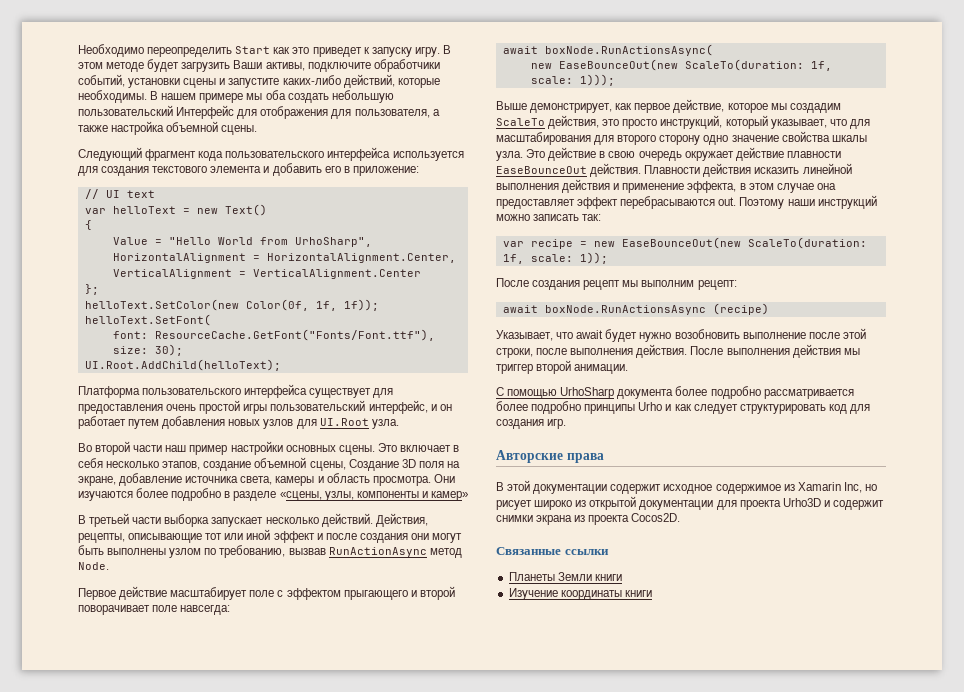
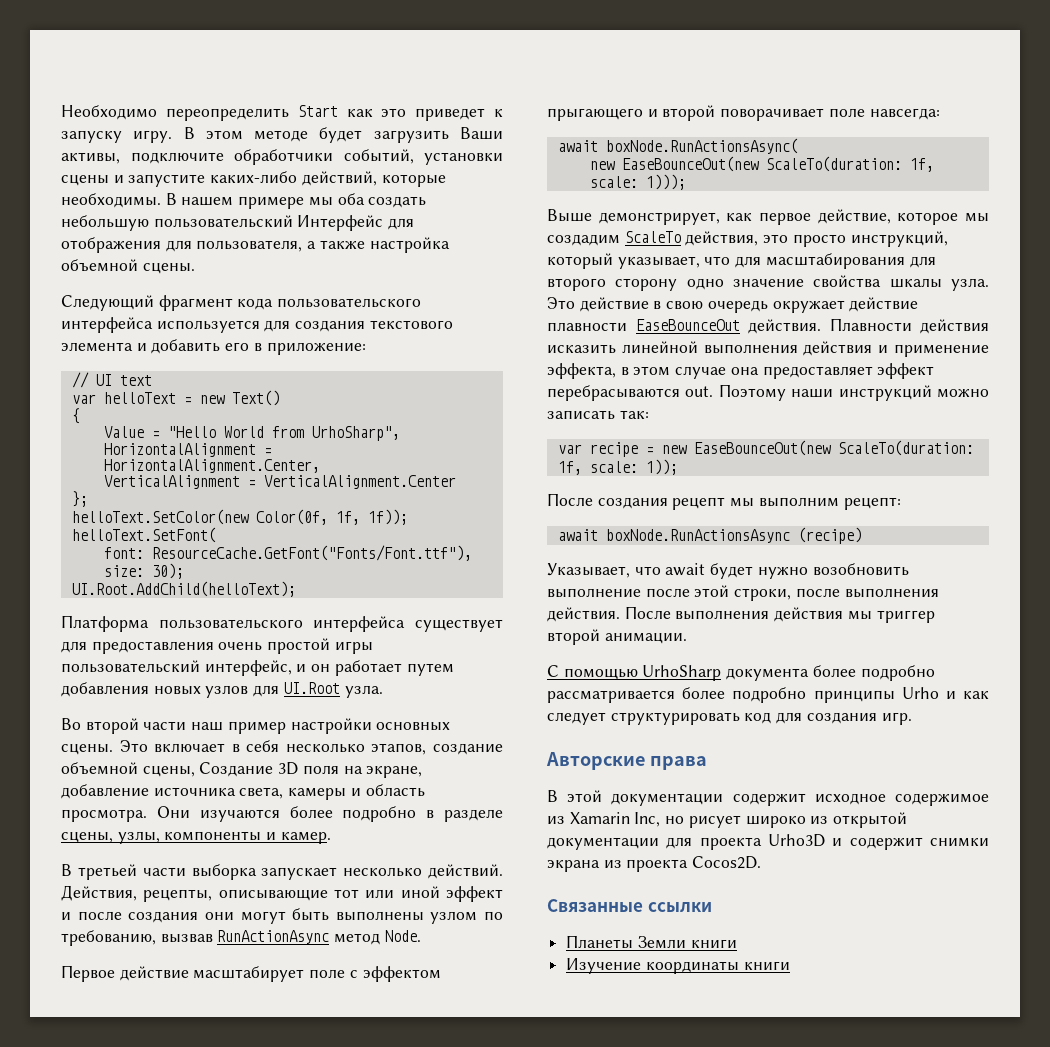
[279,491,322,501] «сцены, -> [61,832,113,843] сцены,
[430,491,468,501] камер» -> [280,832,331,844] камер.

